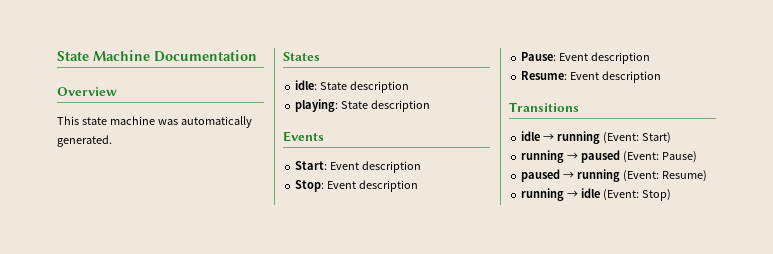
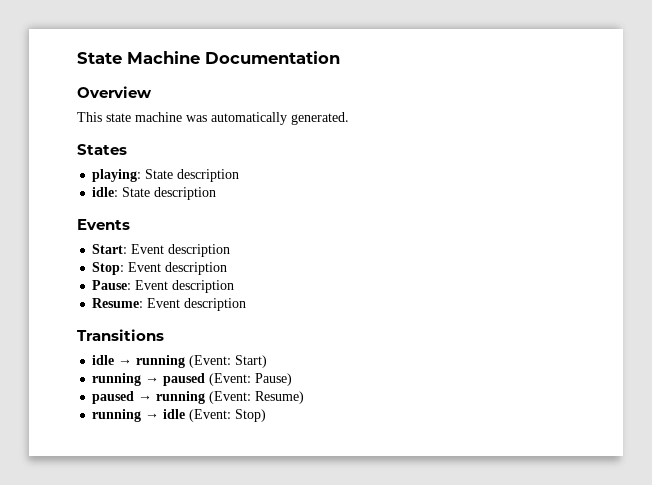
[295,80,410,93] [295,99,339,112] idle: State description // playing: -> [92,169,240,182] [92,187,119,197] playing: State description // idle:

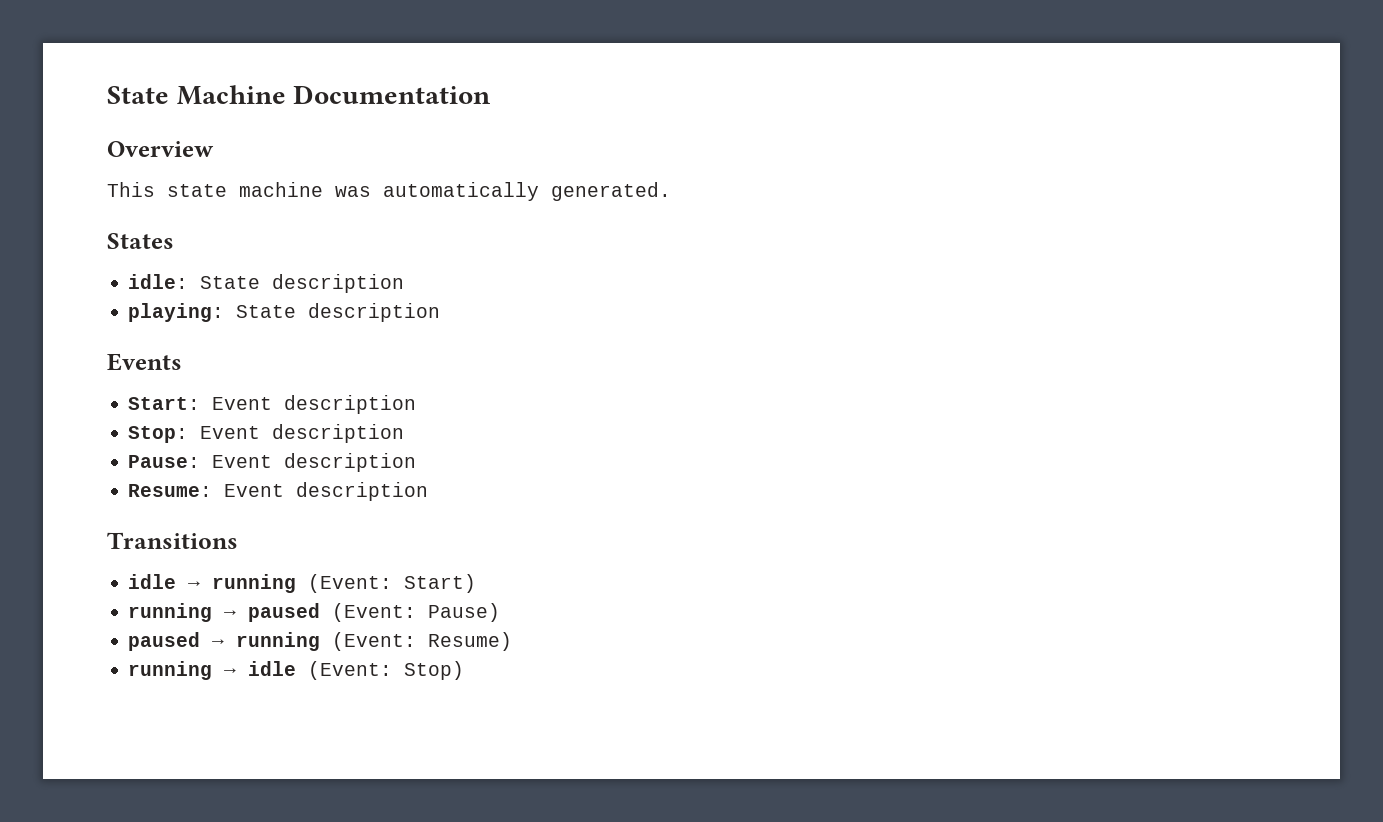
[92,169,240,182] [92,187,119,197] playing: State description // idle: -> [128,274,405,293] [128,303,225,322] idle: State description // playing:

